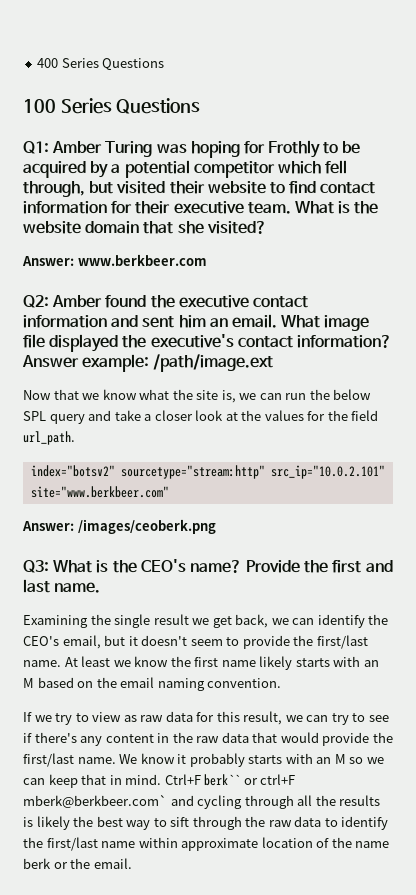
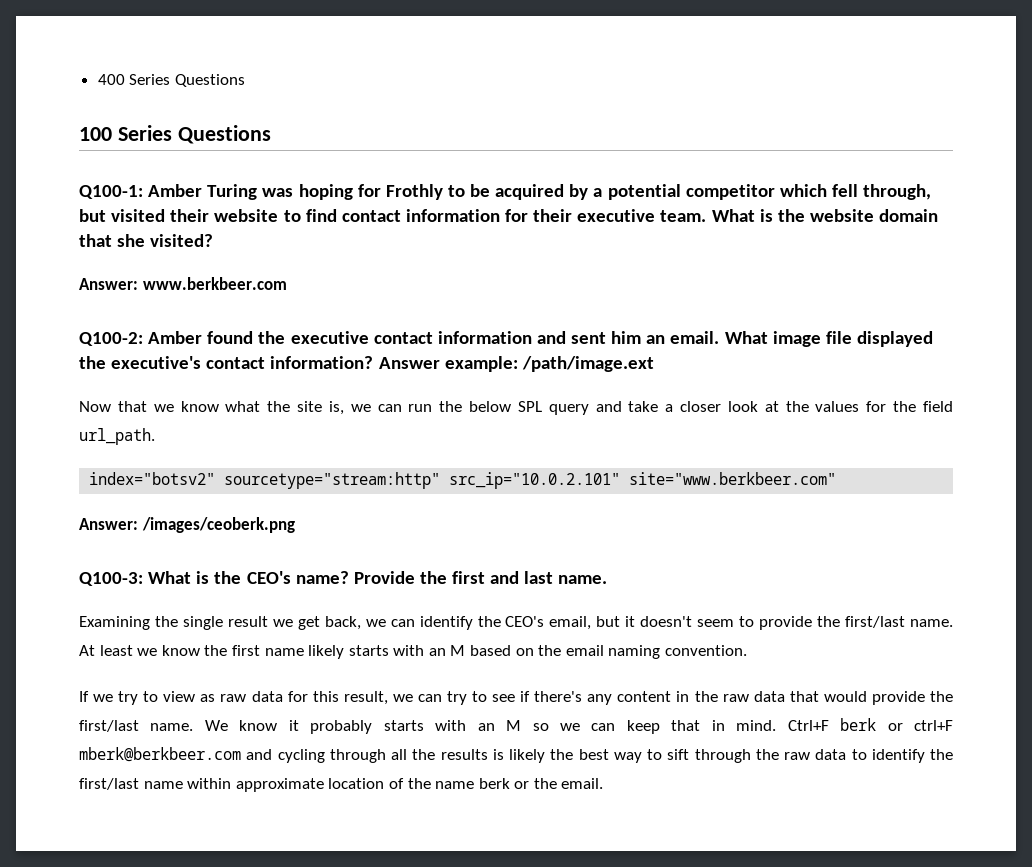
[23,141,49,154] Q1: -> [79,185,143,199] Q100-1:
[23,295,49,308] Q2: -> [79,332,143,346] Q100-2:
[23,560,49,573] Q3: -> [79,572,143,586] Q100-3:
[204,774,241,786] berk`` -> [840,718,877,731] berk
[23,794,167,808] mberk@berkbeer.com` -> [79,747,241,762] mberk@berkbeer.com

